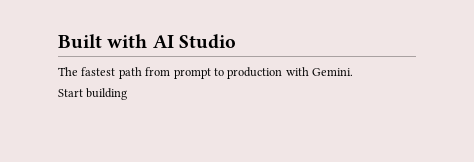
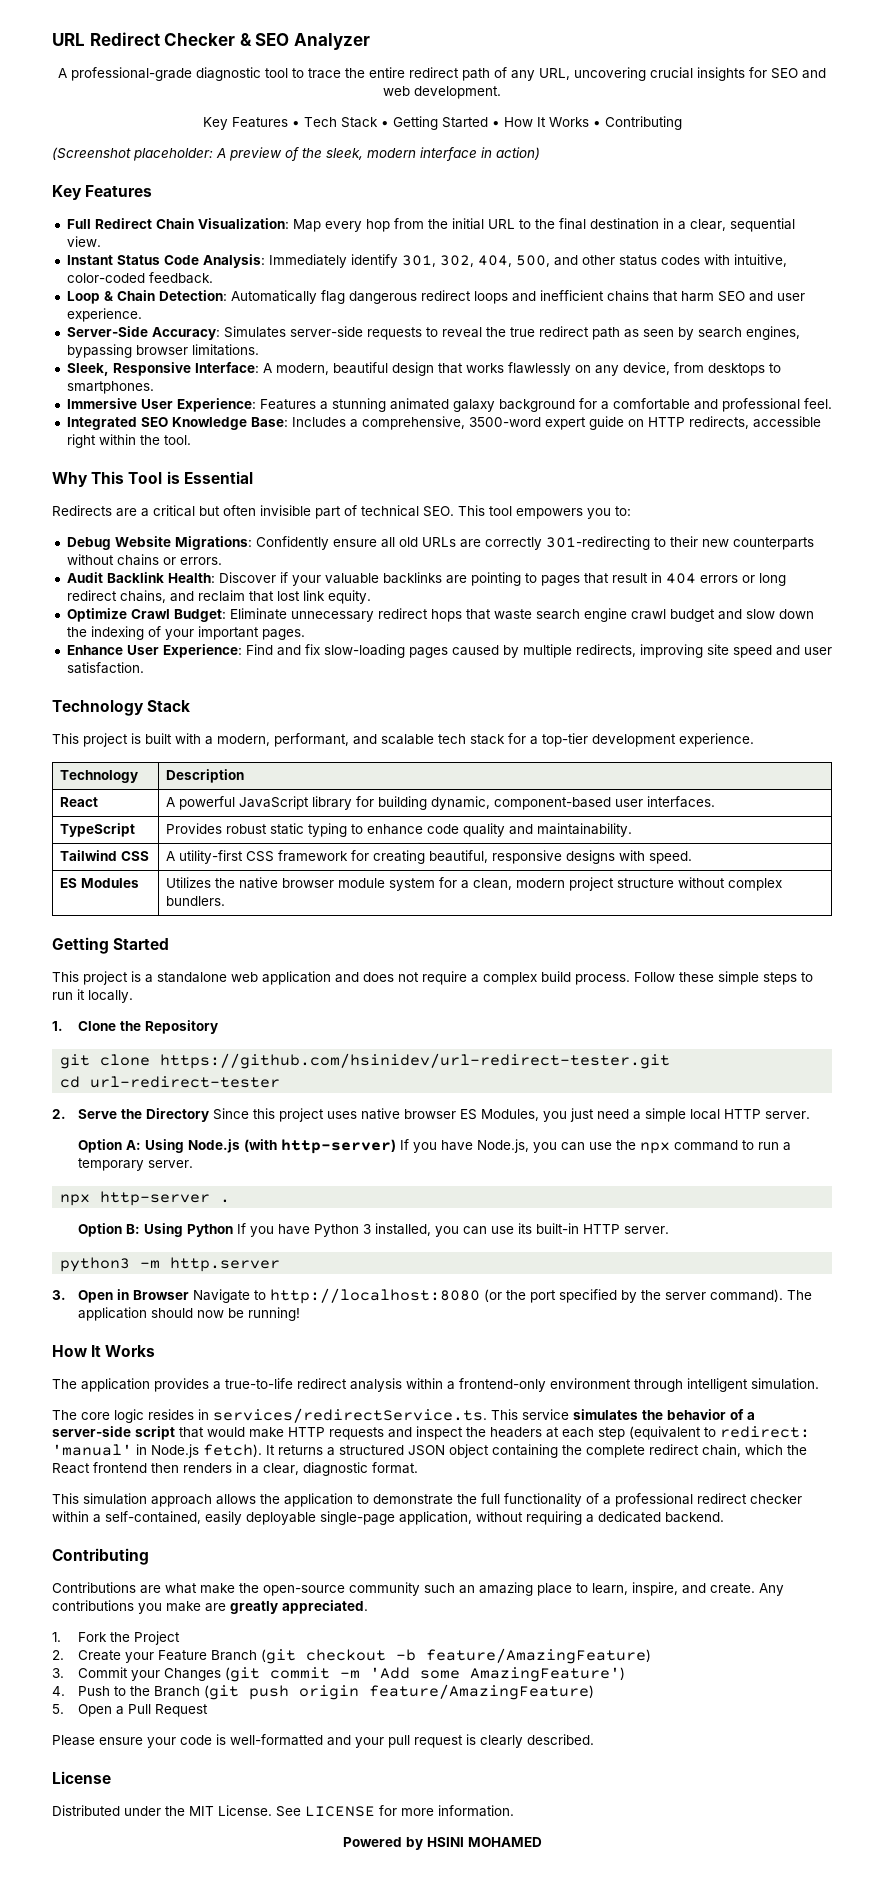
[58,34,236,49] [58,67,353,79] [58,88,128,100] Built with AI Studio // The fastest path from prompt to production with Gemini. // Start building -> [52,32,370,50] [58,67,826,81] [383,86,501,99] [202,116,682,130] [52,147,540,161] [52,185,153,200] [66,218,795,232] [66,236,101,247] [66,254,787,268] [66,272,213,284] [66,290,805,304] [66,308,142,322] [66,326,800,340] [66,344,259,358] [66,362,781,376] [66,381,154,394] [66,398,832,412] [66,416,821,430] [66,434,191,448] [52,471,253,487] [52,505,631,519] [66,536,814,550] [66,554,222,566] [66,572,786,586] [66,590,371,604] [66,608,814,622] [66,626,305,640] [66,644,832,658] [66,662,144,674] [52,700,191,716] [52,733,754,747] [60,770,139,783] [166,769,245,783] [60,797,99,807] [166,796,716,810] [60,823,136,837] [166,823,633,837] [60,850,150,861] [166,850,693,864] [60,878,140,888] [166,877,783,891] [166,896,226,906] [52,937,170,954] [52,971,813,985] [52,989,133,1003] [52,1020,218,1034] [60,1053,671,1069] [60,1076,281,1088] [52,1108,810,1122] [77,1139,791,1154] [77,1158,193,1171] [60,1191,231,1206] [77,1223,669,1237] [60,1257,281,1272] [52,1288,812,1304] [77,1307,300,1321] [52,1345,156,1357] [52,1378,819,1392] [52,1408,755,1423] [52,1426,810,1440] [52,1444,807,1458] [52,1462,418,1476] [52,1493,802,1507] [52,1511,724,1525] [52,1548,149,1565] [52,1582,784,1596] [52,1600,368,1614] [52,1631,180,1645] [52,1648,651,1664] [52,1667,625,1682] [52,1684,594,1700] [52,1704,208,1717] [52,1734,594,1748] [52,1771,111,1784] [52,1805,514,1817] [342,1837,542,1850] URL Redirect Checker & SEO Analyzer // A professional-grade diagnostic tool to trace the entire redirect path of any URL, uncovering crucial insights for SEO and web development. // Key Features • Tech Stack • Getting Started • How It Works • Contributing // (Screenshot placeholder: A preview of the sleek, modern interface in action) // Key Features // Full Redirect Chain Visualization: Map every hop from the initial URL to the final destination in a clear, sequential view. // Instant Status Code Analysis: Immediately identify 301, 302, 404, 500, and other status codes with intuitive, color-coded feedback. // Loop & Chain Detection: Automatically flag dangerous redirect loops and inefficient chains that harm SEO and user experience. // Server-Side Accuracy: Simulates server-side requests to reveal the true redirect path as seen by search engines, bypassing browser limitations. // Sleek, Responsive Interface: A modern, beautiful design that works flawlessly on any device, from desktops to smartphones. // Immersive User Experience: Features a stunning animated galaxy background for a comfortable and professional feel. // Integrated SEO Knowledge Base: Includes a comprehensive, 3500-word expert guide on HTTP redirects, accessible right within the tool. // Why This Tool is Essential // Redirects are a critical but often invisible part of technical SEO. This tool empowers you to: // Debug Website Migrations: Confidently ensure all old URLs are correctly 301-redirecting to their new counterparts without chains or errors. // Audit Backlink Health: Discover if your valuable backlinks are pointing to pages that result in 404 errors or long redirect chains, and reclaim that lost link equity. // Optimize Crawl Budget: Eliminate unnecessary redirect hops that waste search engine crawl budget and slow down the indexing of your important pages. // Enhance User Experience: Find and fix slow-loading pages caused by multiple redirects, improving site speed and user satisfaction. // Technology Stack // This project is built with a modern, performant, and scalable tech stack for a top-tier development experience. // Technology | Description // React | A powerful JavaScript library for building dynamic, component-based user interfaces. // TypeScript | Provides robust static typing to enhance code quality and maintainability. // Tailwind CSS | A utility-first CSS framework for creating beautiful, responsive designs with speed. // ES Modules | Utilizes the native browser module system for a clean, modern project structure without complex bundlers. // Getting Started // This project is a standalone web application and does not require a complex build process. Follow these simple steps to run it locally. // 1. Clone the Repository // git clone https://github.com/hsinidev/url-redirect-tester.git // cd url-redirect-tester // 2. Serve the Directory Since this project uses native browser ES Modules, you just need a simple local HTTP server. // Option A: Using Node.js (with http-server) If you have Node.js, you can use the npx command to run a temporary server. // npx http-server . // Option B: Using Python If you have Python 3 installed, you can use its built-in HTTP server. // python3 -m http.server // 3. Open in Browser Navigate to http://localhost:8080 (or the port specified by the server command). The application should now be running! // How It Works // The application provides a true-to-life redirect analysis within a frontend-only environment through intelligent simulation. // The core logic resides in services/redirectService.ts. This service simulates the behavior of a server-side script that would make HTTP requests and inspect the headers at each step (equivalent to redirect: 'manual' in Node.js fetch). It returns a structured JSON object containing the complete redirect chain, which the React frontend then renders in a clear, diagnostic format. // This simulation approach allows the application to demonstrate the full functionality of a professional redirect checker within a self-contained, easily deployable single-page application, without requiring a dedicated backend. // Contributing // Contributions are what make the open-source community such an amazing place to learn, inspire, and create. Any contributions you make are greatly appreciated. // 1. Fork the Project // 2. Create your Feature Branch (git checkout -b feature/AmazingFeature) // 3. Commit your Changes (git commit -m 'Add some AmazingFeature') // 4. Push to the Branch (git push origin feature/AmazingFeature) // 5. Open a Pull Request // Please ensure your code is well-formatted and your pull request is clearly described. // License // Distributed under the MIT License. See LICENSE for more information. // Powered by HSINI MOHAMED

